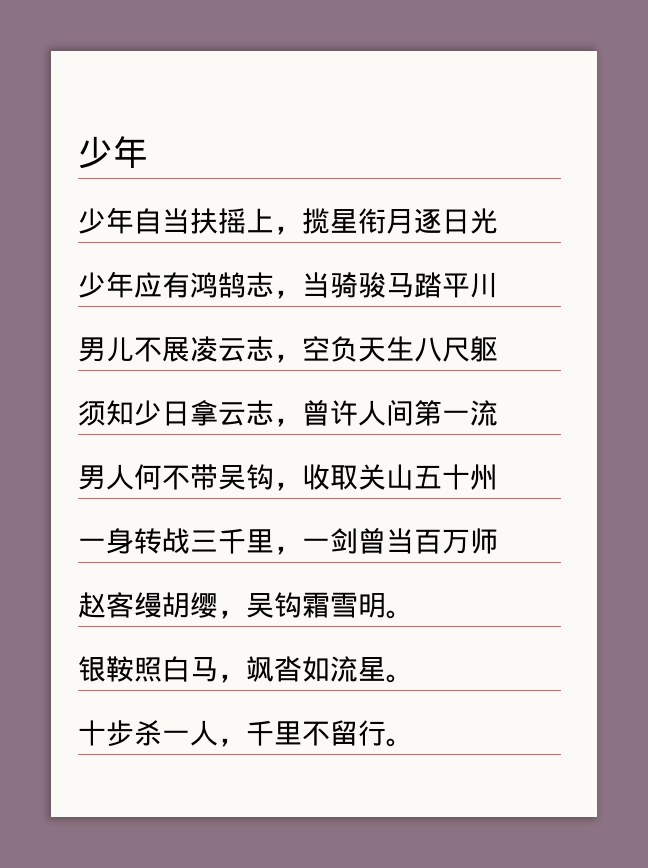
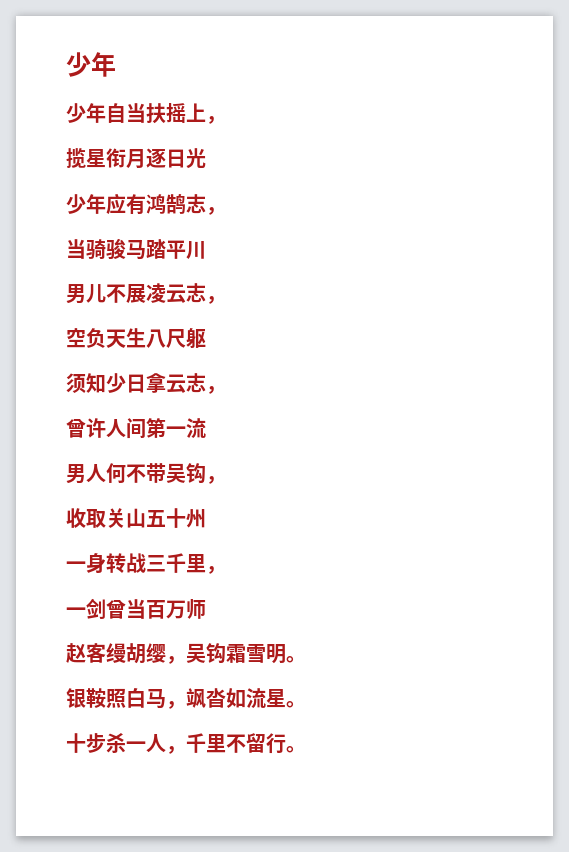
(302, 230) none -> (226, 120) //
(302, 294) none -> (226, 211) //
(302, 358) none -> (226, 300) //
(302, 422) none -> (226, 390) //
(302, 486) none -> (226, 480) //
(302, 550) none -> (226, 570) //

